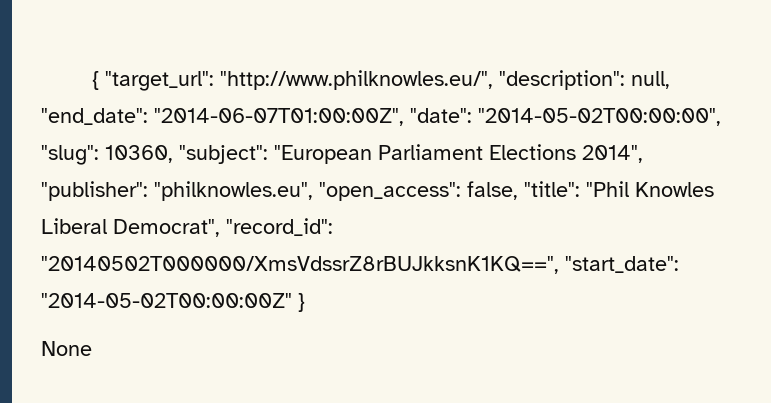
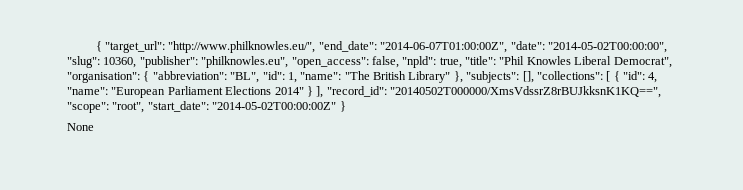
[498,70,670,90] "description": null, -> (316, 47) none
[179,144,643,164] "subject": "European Parliament Elections 2014", -> (137, 62) none
(518, 190) none -> [402,56,462,68] "npld": true,
[226,218,333,236] [41,256,559,274] "record_id": "20140502T000000/XmsVdssrZ8rBUJkksnK1KQ==", -> [67,71,658,83] [67,86,661,98] [67,102,145,113] "organisation": { "abbreviation": "BL", "id": 1, "name": "The British Library" }, "subjects": [], "collections": [ { "id": 4, "name": "European Parliament Elections 2014" } ], "record_id": "20140502T000000/XmsVdssrZ8rBUJkksnK1KQ==", "scope": "root",

